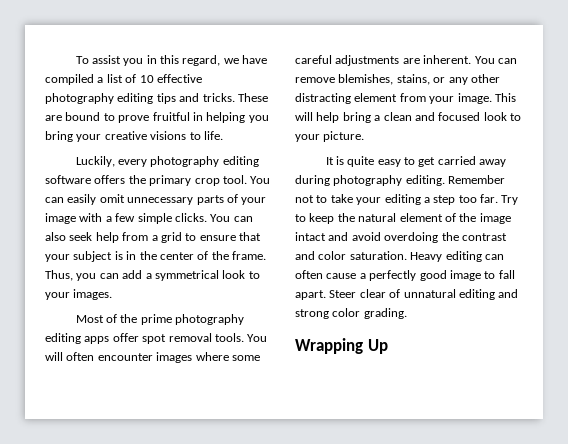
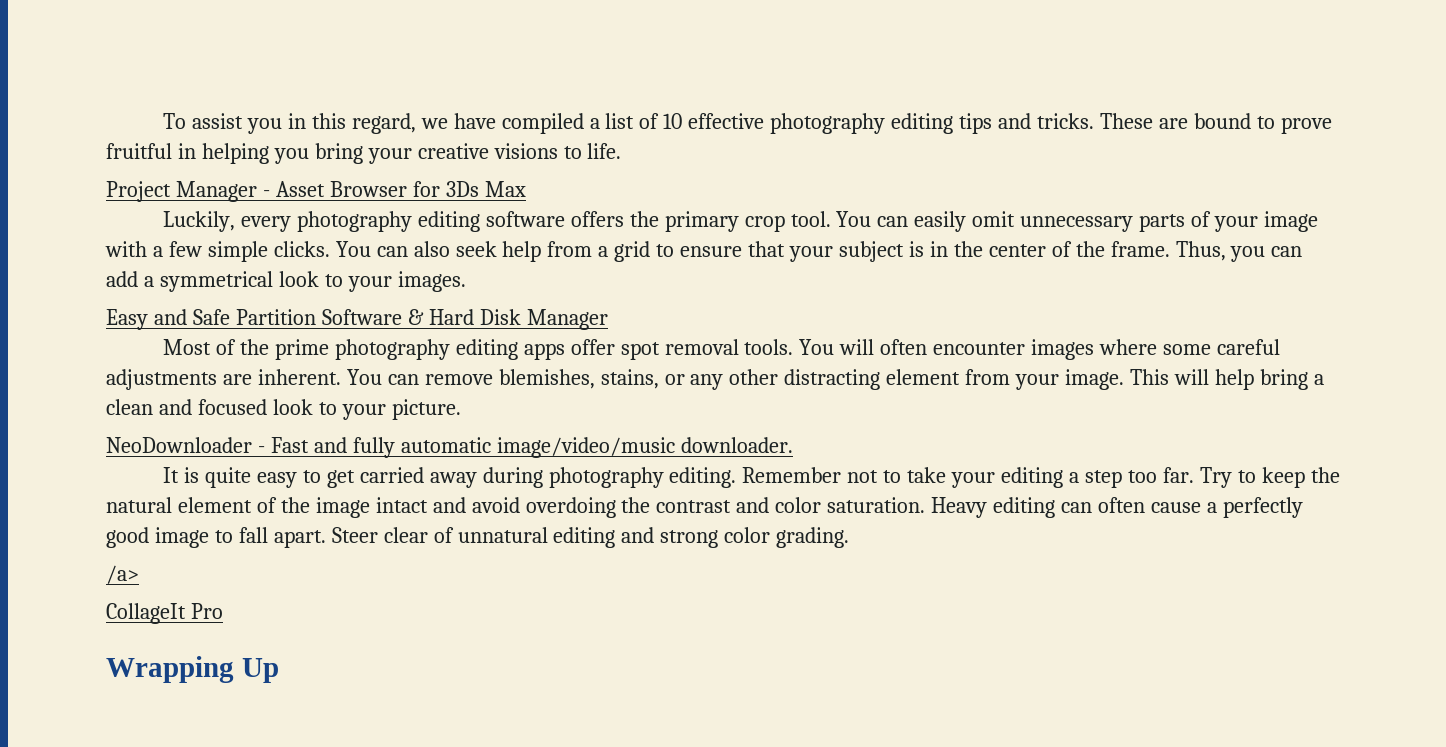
(223, 135) none -> [106,181,526,202] // Project Manager - Asset Browser for 3Ds Max
(113, 294) none -> [106,309,608,330] // Easy and Safe Partition Software & Hard Disk Manager
(365, 136) none -> [106,437,793,458] // NeoDownloader - Fast and fully automatic image/video/music downloader.
(407, 313) none -> [106,565,139,584] [106,603,223,624] // /a> // CollageIt Pro

